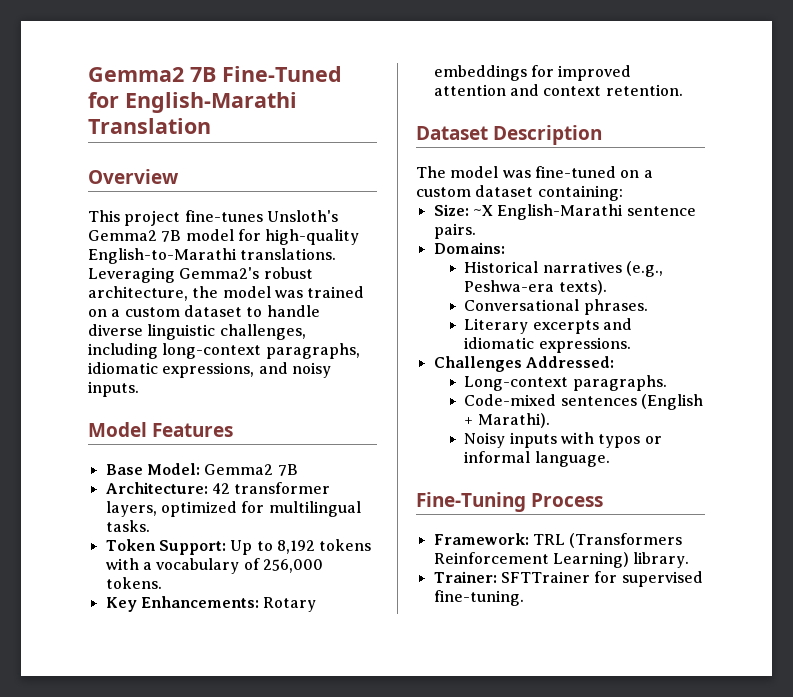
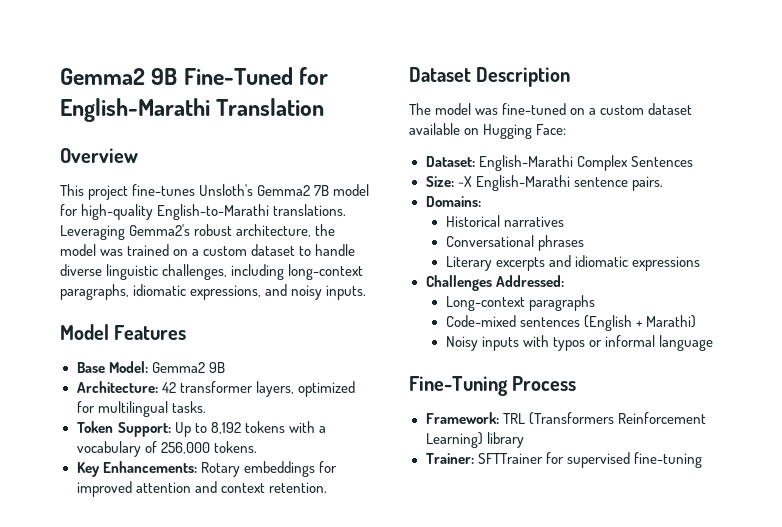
[88,67,216,82] Gemma2 7B -> [60,68,178,85] Gemma2 9B
[277,464,298,476] 7B -> [208,362,225,373] 9B
[537,185,623,201] containing: -> [409,123,567,139] [425,155,693,171] available on Hugging Face: // Dataset: English-Marathi Complex Sentences
[625,261,663,277] [464,280,607,295] (e.g., Peshwa-era texts). -> (564, 221) none
[583,299,648,315] phrases. -> [537,235,584,251] phrases
[538,337,631,353] expressions. -> [632,256,701,271] expressions
[572,375,667,391] paragraphs. -> [528,295,595,311] paragraphs
[477,413,550,428] Marathi). -> [646,315,697,328] Marathi)
[534,451,610,467] language. -> [659,335,714,351] language
[633,552,690,568] library. -> [486,432,524,448] library
[433,590,524,606] fine-tuning. -> [633,452,702,468] fine-tuning

